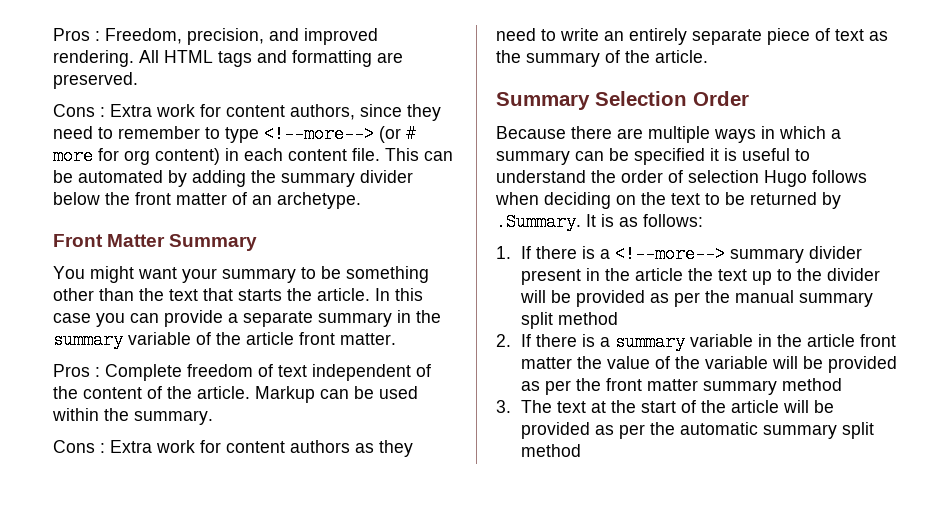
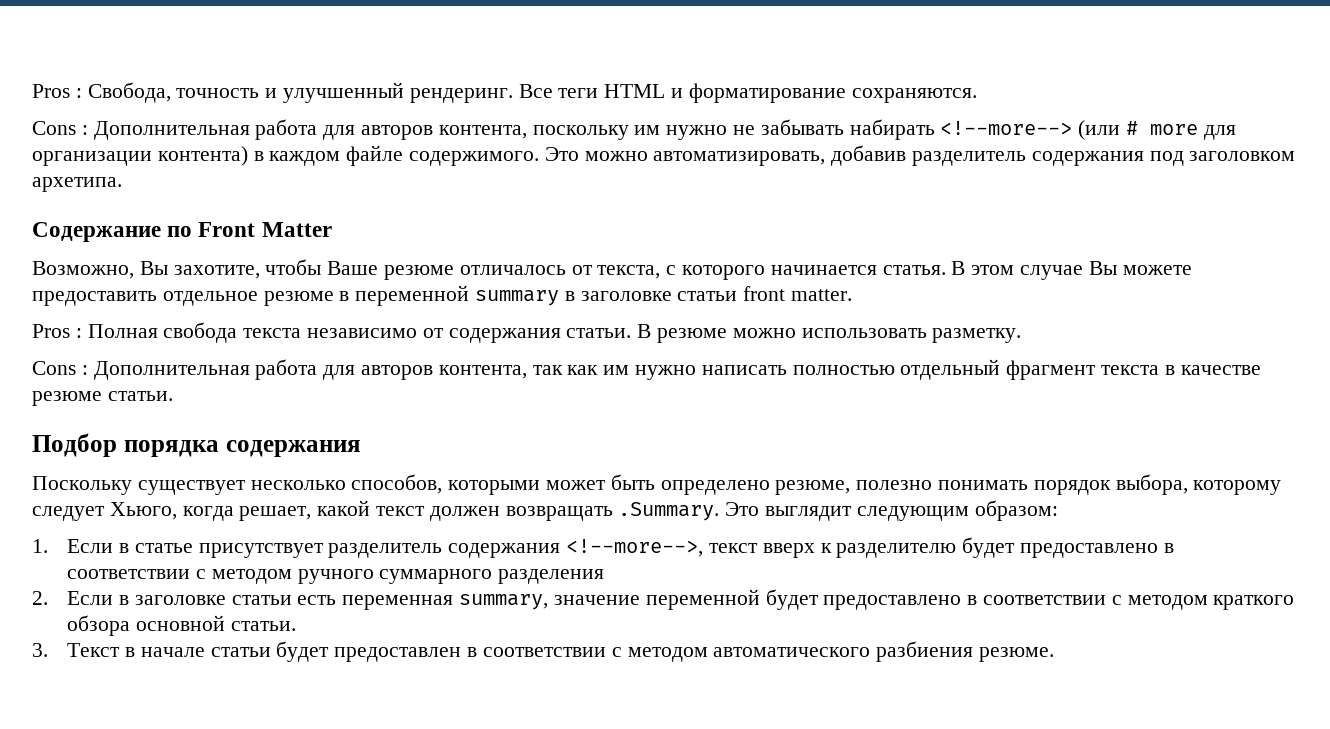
[53,28,378,45] [53,50,403,67] [53,72,138,89] [53,104,441,121] [53,125,416,143] [53,147,453,165] [53,170,413,187] [53,192,361,209] [53,234,258,251] [53,266,429,283] [53,288,423,301] [53,310,441,327] [53,331,396,349] [53,364,431,381] [53,386,418,403] [52,408,213,425] [53,440,413,457] [496,28,888,45] [496,50,708,67] [496,91,749,110] [496,126,841,143] [496,148,810,165] [496,170,867,187] [495,192,841,209] [496,213,703,231] [496,245,862,263] [520,268,880,285] [519,290,873,307] [520,312,618,329] [496,333,896,351] [520,356,897,373] [520,378,842,395] [496,400,834,413] [520,422,874,439] [520,444,581,457] Pros : Freedom, precision, and improved rendering. All HTML tags and formatting are preserved. // Cons : Extra work for content authors, since they need to remember to type <!--more--> (or # more for org content) in each content file. This can be automated by adding the summary divider below the front matter of an archetype. // Front Matter Summary // You might want your summary to be something other than the text that starts the article. In this case you can provide a separate summary in the summary variable of the article front matter. // Pros : Complete freedom of text independent of the content of the article. Markup can be used within the summary. // Cons : Extra work for content authors as they need to write an entirely separate piece of text as the summary of the article. // Summary Selection Order // Because there are multiple ways in which a summary can be specified it is useful to understand the order of selection Hugo follows when deciding on the text to be returned by .Summary. It is as follows: // 1. If there is a <!--more--> summary divider present in the article the text up to the divider will be provided as per the manual summary split method // 2. If there is a summary variable in the article front matter the value of the variable will be provided as per the front matter summary method // 3. The text at the start of the article will be provided as per the automatic summary split method -> [32,82,977,103] [32,119,1236,140] [32,145,1296,166] [32,177,122,192] [32,222,332,242] [32,259,1192,280] [32,285,853,306] [32,322,1022,343] [32,359,1261,380] [32,391,173,406] [32,433,361,457] [32,474,1282,495] [32,500,1058,521] [32,537,1174,558] [67,569,605,584] [32,589,1295,610] [67,615,296,636] [32,641,1054,662] Pros : Свобода, точность и улучшенный рендеринг. Все теги HTML и форматирование сохраняются. // Cons : Дополнительная работа для авторов контента, поскольку им нужно не забывать набирать <!--more--> (или # more для организации контента) в каждом файле содержимого. Это можно автоматизировать, добавив разделитель содержания под заголовком архетипа. // Содержание по Front Matter // Возможно, Вы захотите, чтобы Ваше резюме отличалось от текста, с которого начинается статья. В этом случае Вы можете предоставить отдельное резюме в переменной summary в заголовке статьи front matter. // Pros : Полная свобода текста независимо от содержания статьи. В резюме можно использовать разметку. // Cons : Дополнительная работа для авторов контента, так как им нужно написать полностью отдельный фрагмент текста в качестве резюме статьи. // Подбор порядка содержания // Поскольку существует несколько способов, которыми может быть определено резюме, полезно понимать порядок выбора, которому следует Хьюго, когда решает, какой текст должен возвращать .Summary. Это выглядит следующим образом: // 1. Если в статье присутствует разделитель содержания <!--more-->, текст вверх к разделителю будет предоставлено в соответствии с методом ручного суммарного разделения // 2. Если в заголовке статьи есть переменная summary, значение переменной будет предоставлено в соответствии с методом краткого обзора основной статьи. // 3. Текст в начале статьи будет предоставлен в соответствии с методом автоматического разбиения резюме.

